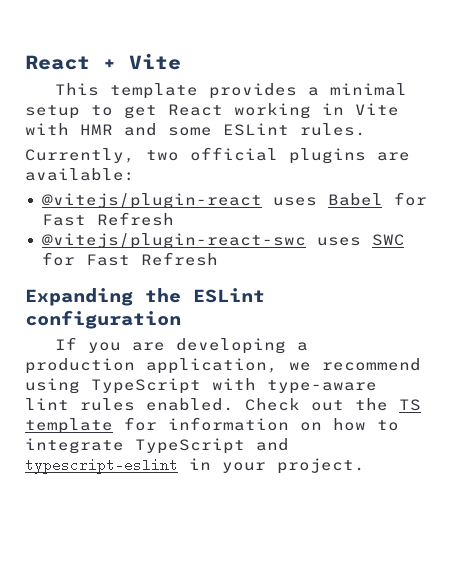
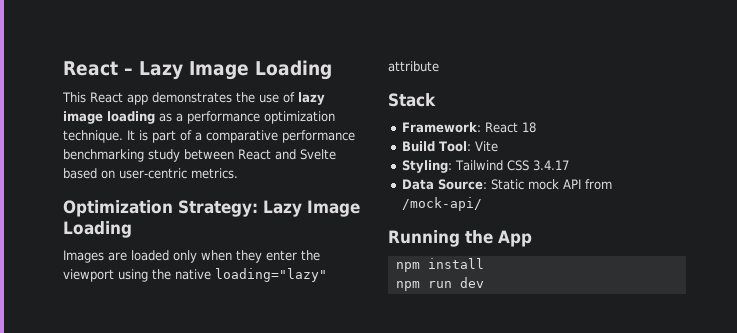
[25,53,181,70] [55,83,408,99] [25,103,399,119] [25,123,366,136] [25,147,410,164] [25,168,135,181] [41,192,427,209] [41,212,174,226] [41,233,405,249] [41,252,218,266] [25,288,265,306] [25,310,181,329] [55,337,309,354] [25,358,421,374] [25,378,377,394] [25,398,421,411] [25,417,399,434] [25,438,289,454] [25,458,365,474] React + Vite // This template provides a minimal setup to get React working in Vite with HMR and some ESLint rules. // Currently, two official plugins are available: // @vitejs/plugin-react uses Babel for Fast Refresh // @vitejs/plugin-react-swc uses SWC for Fast Refresh // Expanding the ESLint configuration // If you are developing a production application, we recommend using TypeScript with type-aware lint rules enabled. Check out the TS template for information on how to integrate TypeScript and typescript-eslint in your project. -> [63,60,332,80] [62,92,325,105] [63,111,335,124] [63,130,355,143] [63,149,336,162] [63,168,238,179] [63,200,360,217] [63,221,132,238] [63,250,320,263] [63,268,327,282] [388,61,439,72] [388,93,436,107] [402,122,537,133] [402,141,499,152] [402,160,570,173] [402,179,613,190] [402,197,483,211] [388,230,532,247] [395,258,484,272] [395,277,484,291] React – Lazy Image Loading // This React app demonstrates the use of lazy image loading as a performance optimization technique. It is part of a comparative performance benchmarking study between React and Svelte based on user-centric metrics. // Optimization Strategy: Lazy Image Loading // Images are loaded only when they enter the viewport using the native loading="lazy" attribute // Stack // Framework: React 18 // Build Tool: Vite // Styling: Tailwind CSS 3.4.17 // Data Source: Static mock API from /mock-api/ // Running the App // npm install // npm run dev

